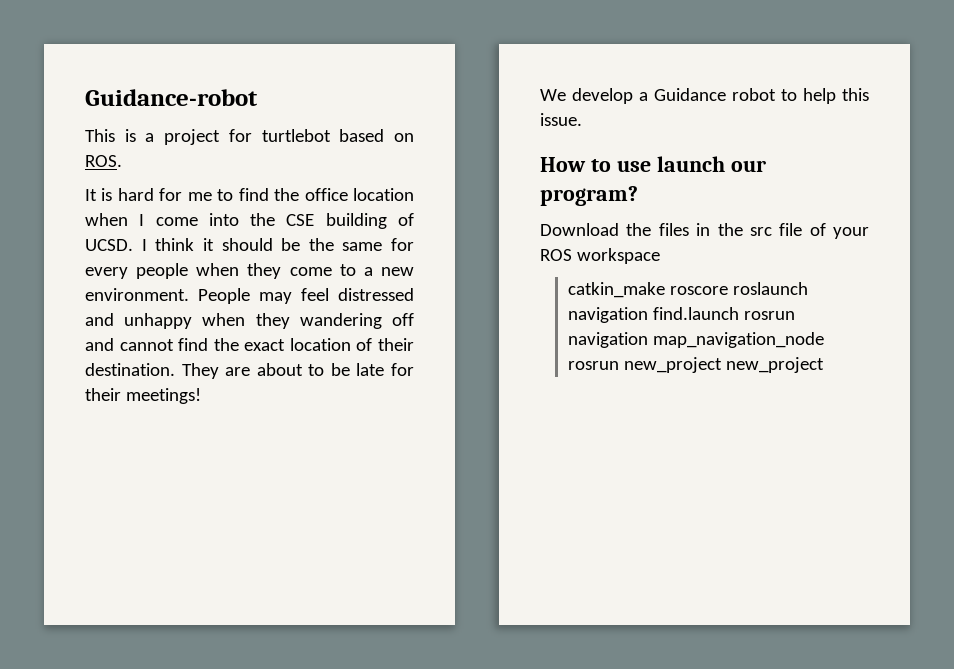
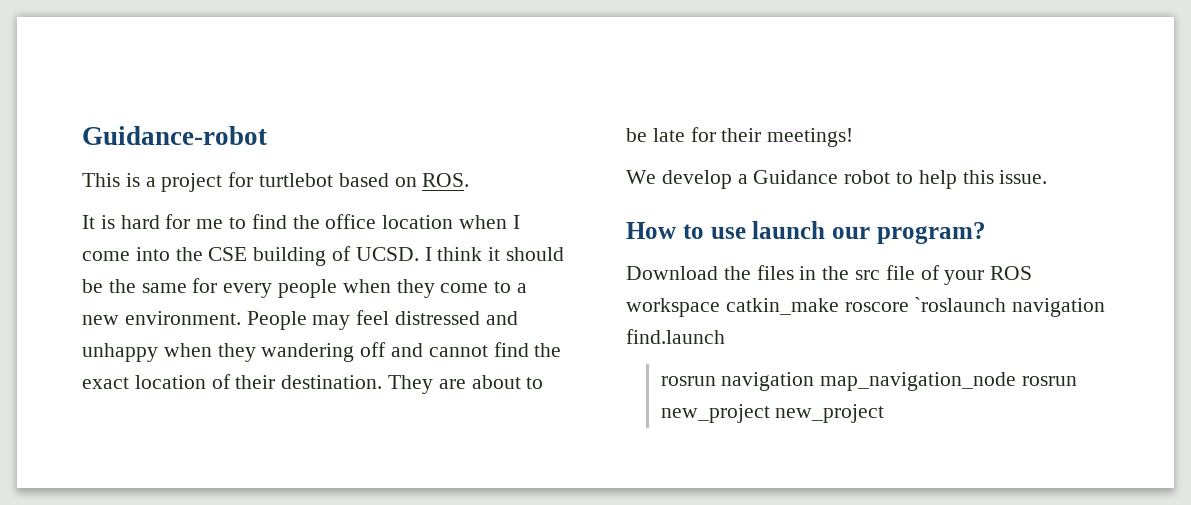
(660, 256) // -> (720, 307) none
[733,282,809,295] roslaunch -> [914,297,1007,312] `roslaunch
(740, 313) none -> (725, 336) //

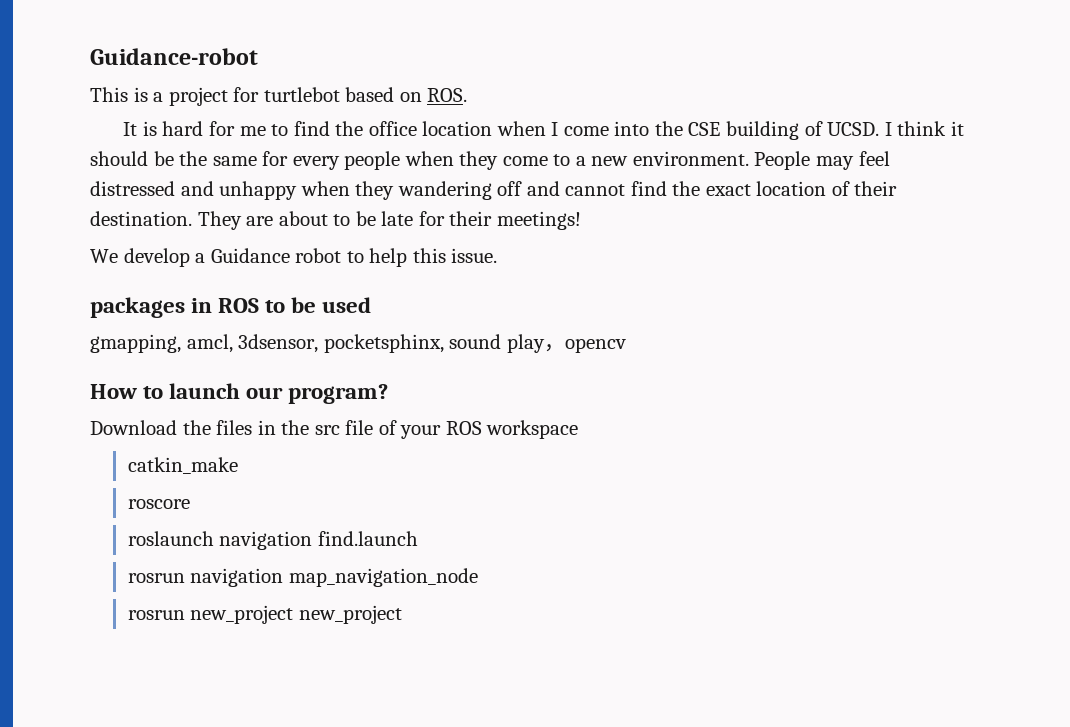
(1048, 177) none -> [90,297,372,318] [90,334,626,353] // packages in ROS to be used // gmapping, amcl, 3dsensor, pocketsphinx, sound play，opencv
[710,227,746,239] use -> (164, 392) none
(720, 307) none -> (579, 429) //
(839, 306) none -> (238, 465) //
[914,297,1007,312] `roslaunch -> [127,531,214,546] // roslaunch
(1017, 381) none -> (478, 577) //

